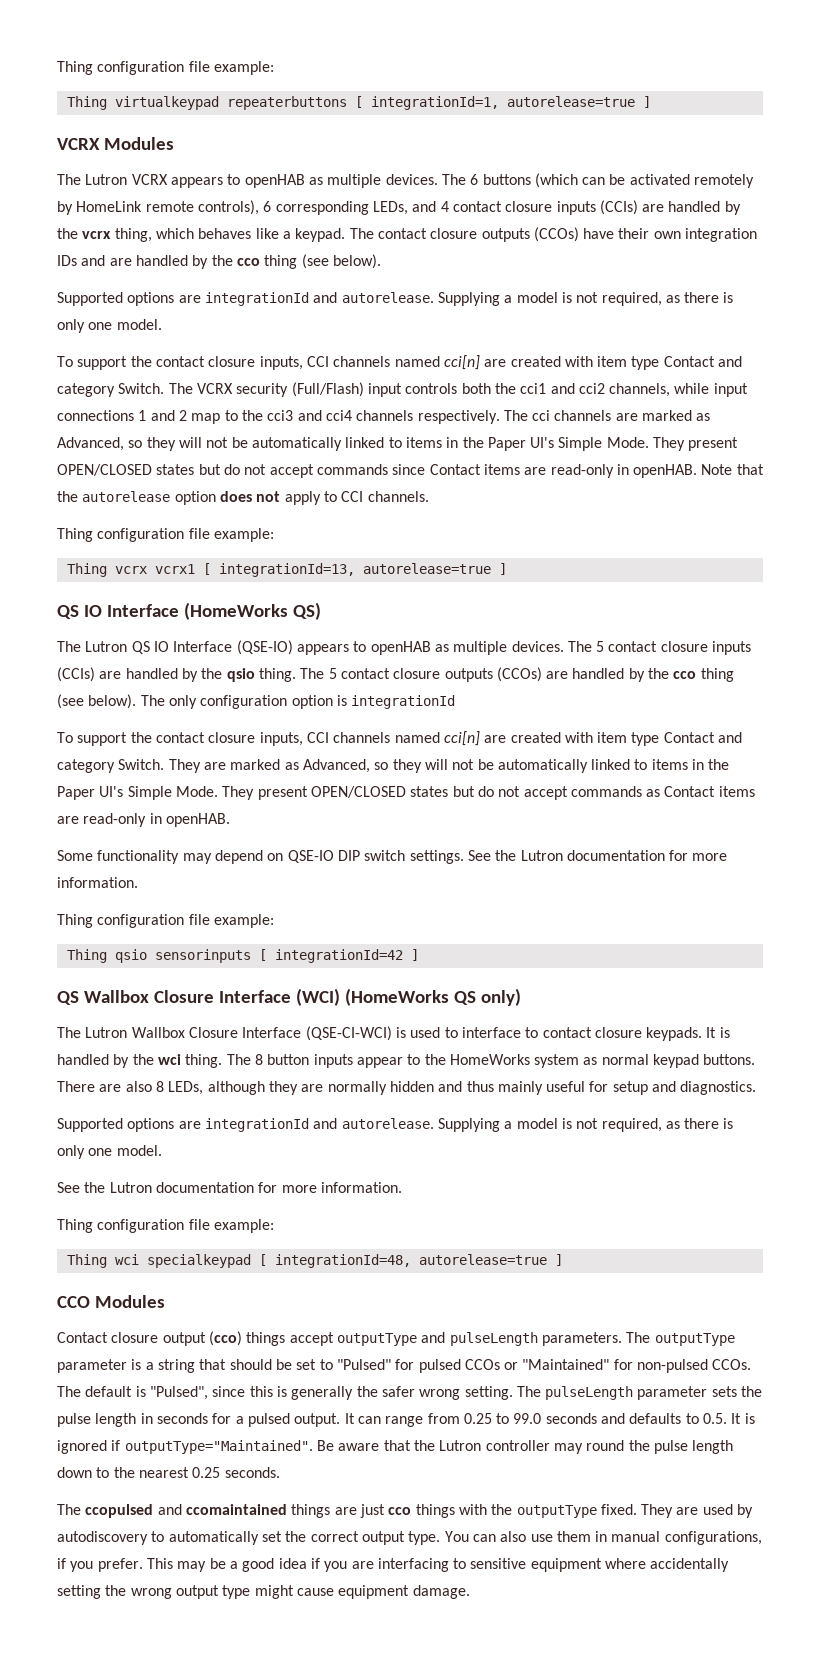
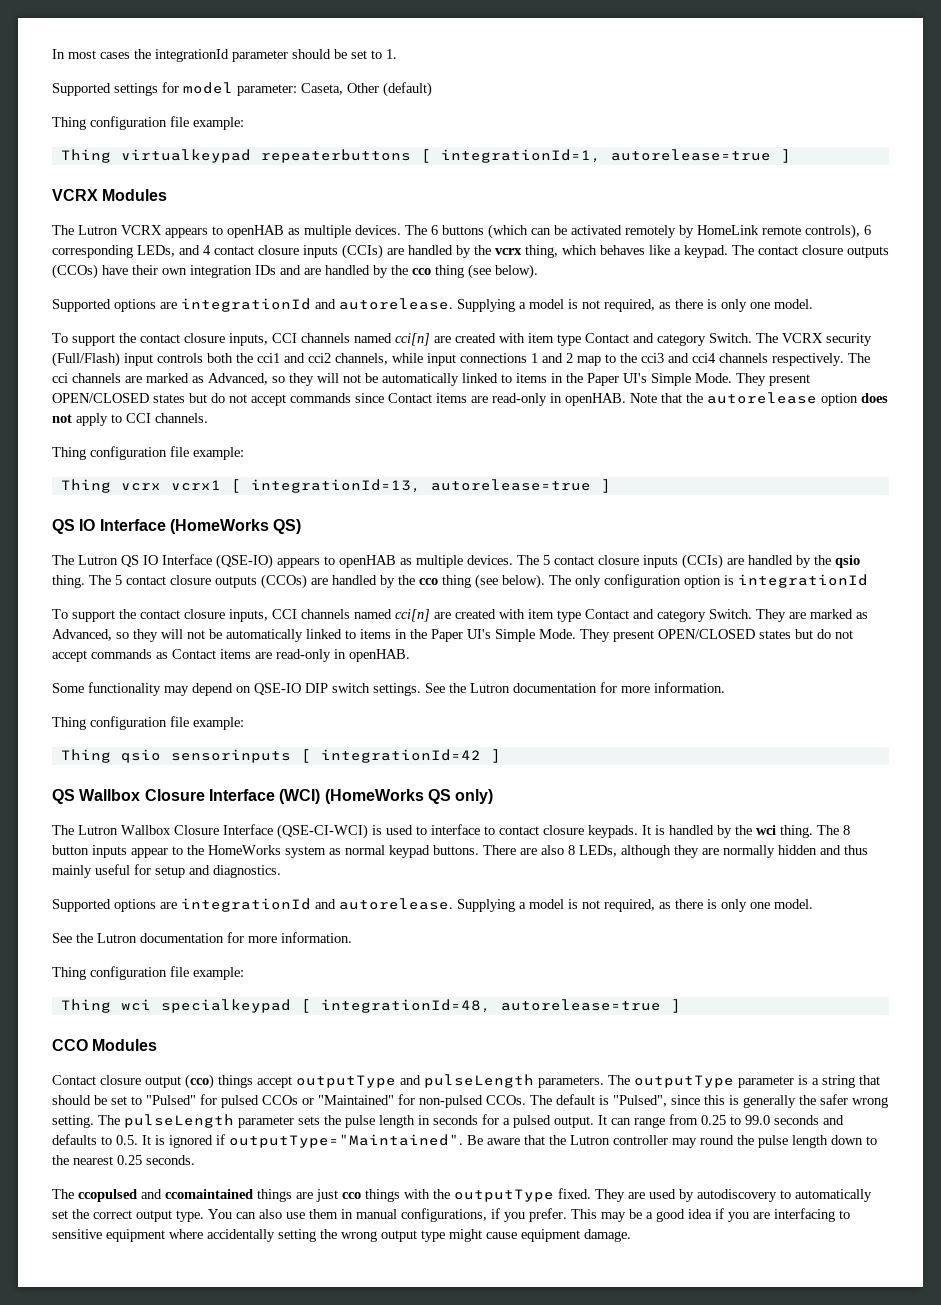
(57, 68) none -> [52,49,397,62] [52,82,432,97] In most cases the integrationId parameter should be set to 1. // Supported settings for model parameter: Caseta, Other (default) //

